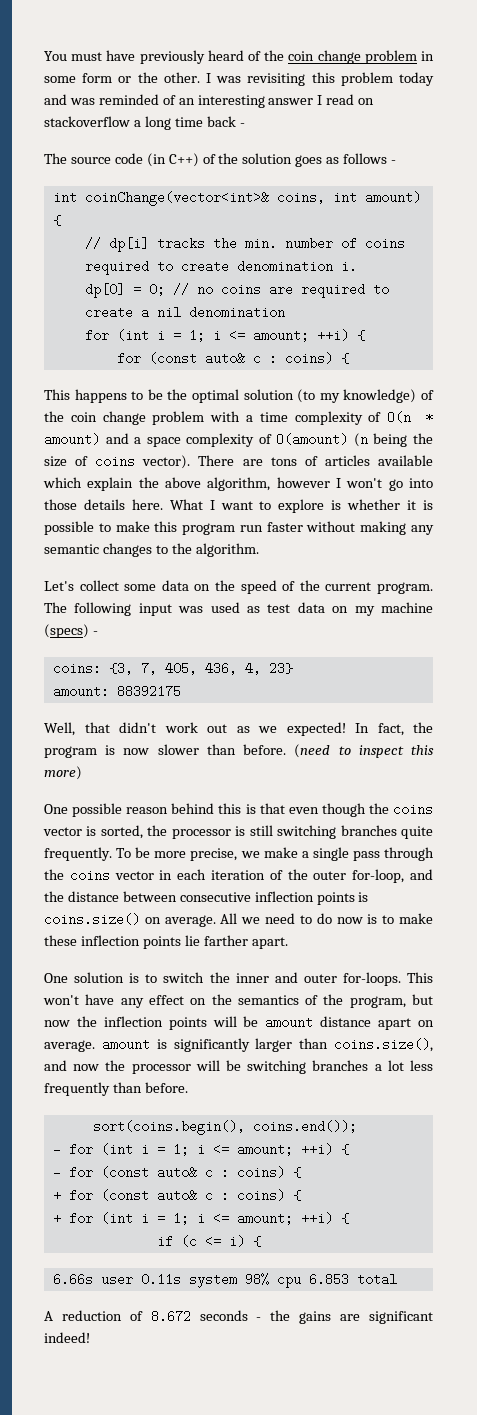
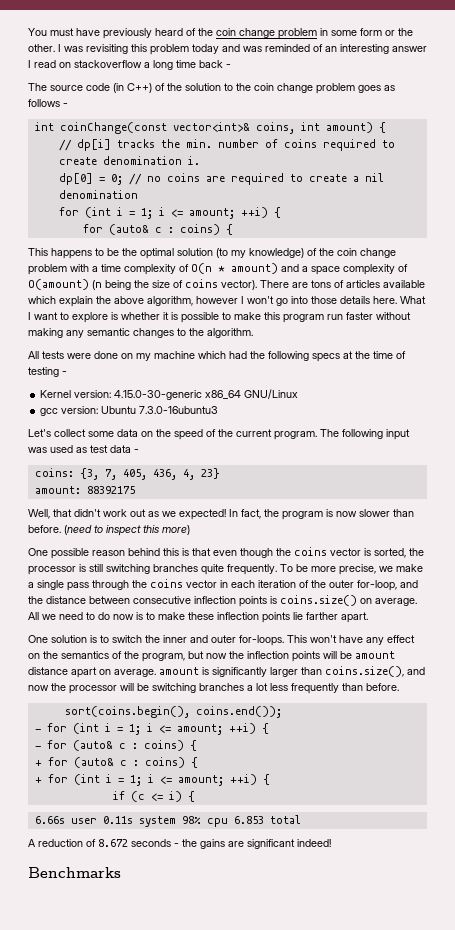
(293, 158) none -> [224,83,355,94] to the coin change problem
[84,191,269,206] coinChange(vector<int>& -> [59,122,250,134] coinChange(const vector<int>&
[148,352,245,365] (const auto& -> [108,224,149,235] (auto&
(259, 550) none -> [28,351,406,362] [28,367,67,377] [40,389,299,400] [40,406,219,416] // All tests were done on my machine which had the following specs at the time of testing - // Kernel version: 4.15.0-30-generic x86_64 GNU/Linux // gcc version: Ubuntu 7.3.0-16ubuntu3
[332,602,433,616] [44,624,89,638] on my machine (specs) -> (131, 449) none
[100,1166,301,1179] [52,1189,197,1202] (const auto& c : coins) { // + for (const auto& -> [72,740,197,751] [34,757,114,768] (auto& c : coins) { // + for (auto&
(90, 1337) none -> [28,867,121,878] // Benchmarks

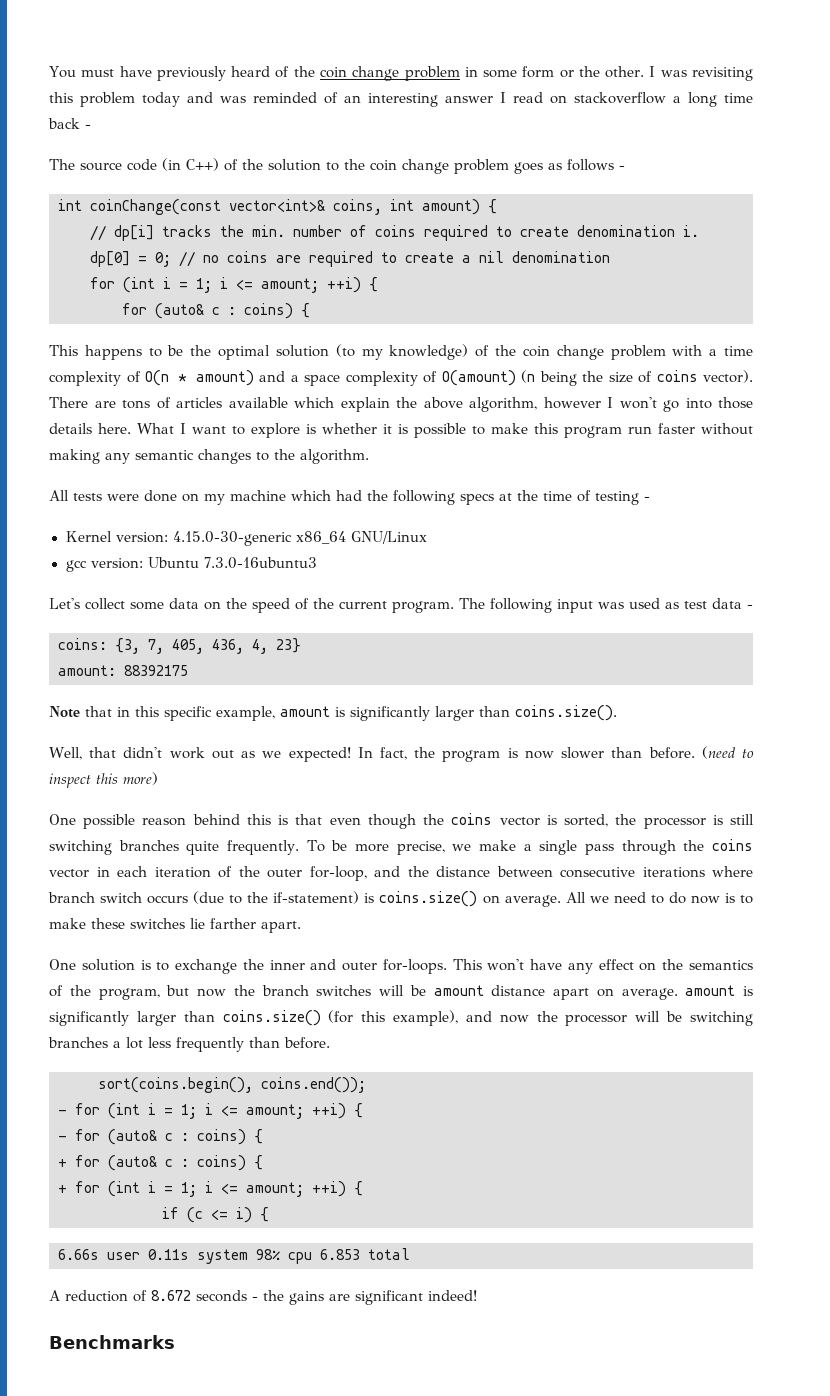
(135, 490) none -> [49,705,617,721] // Note that in this specific example, amount is significantly larger than coins.size().
[194,596,267,607] inflection points -> [642,866,753,878] [48,891,360,904] iterations where branch switch occurs (due to the if-statement)
[217,612,290,623] inflection points -> [130,918,185,929] switches
[112,635,142,643] switch -> [175,959,238,974] exchange
[247,651,320,662] inflection points -> [261,985,372,996] branch switches
[325,666,404,677] coins.size(), -> [222,1010,459,1026] coins.size() (for this example),

